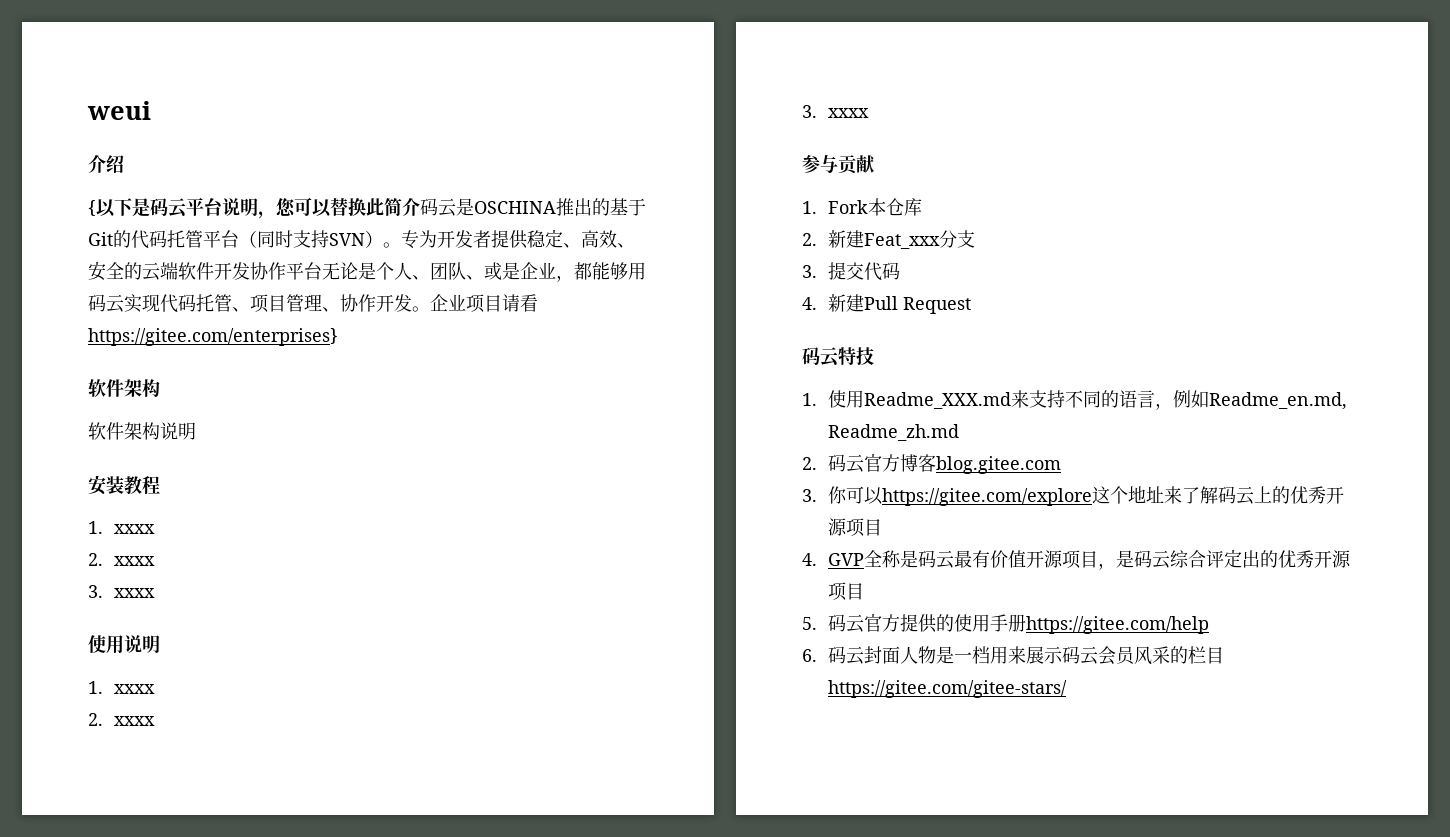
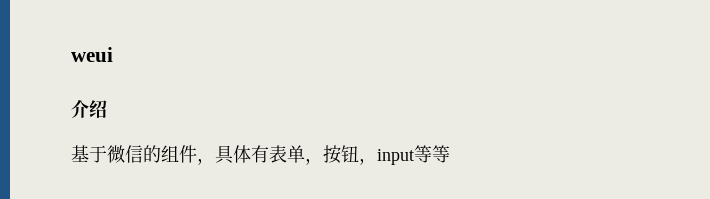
[88,197,646,219] [88,229,635,249] [88,261,646,282] [88,294,538,313] [88,328,338,346] [88,379,160,397] [88,422,196,440] [88,475,160,495] [88,521,156,534] [88,553,156,566] [88,585,156,598] [88,635,160,654] [88,681,156,694] [88,713,156,726] [802,105,870,118] [802,155,875,175] [802,198,923,216] [802,230,976,249] [802,262,901,281] [802,294,972,314] [802,347,874,367] [802,390,1348,410] [828,424,960,441] [802,454,1062,474] [802,486,1345,506] [828,518,883,537] [802,549,1352,570] [828,582,865,601] [802,614,1210,634] [802,646,1225,665] [828,680,1068,698] {以下是码云平台说明，您可以替换此简介码云是OSCHINA推出的基于Git的代码托管平台（同时支持SVN）。专为开发者提供稳定、高效、安全的云端软件开发协作平台无论是个人、团队、或是企业，都能够用码云实现代码托管、项目管理、协作开发。企业项目请看https://gitee.com/enterprises} // 软件架构 // 软件架构说明 // 安装教程 // 1. xxxx // 2. xxxx // 3. xxxx // 使用说明 // 1. xxxx // 2. xxxx // 3. xxxx // 参与贡献 // 1. Fork本仓库 // 2.新建Feat_xxx分支 // 3.提交代码 // 4.新建Pull Request // 码云特技 // 1.使用Readme_XXX.md来支持不同的语言，例如Readme_en.md, Readme_zh.md // 2.码云官方博客blog.gitee.com // 3.你可以https://gitee.com/explore这个地址来了解码云上的优秀开源项目 // 4. GVP全称是码云最有价值开源项目，是码云综合评定出的优秀开源项目 // 5.码云官方提供的使用手册https://gitee.com/help // 6.码云封面人物是一档用来展示码云会员风采的栏目https://gitee.com/gitee-stars/ -> [71,145,450,165] 基于微信的组件，具体有表单，按钮，input等等

